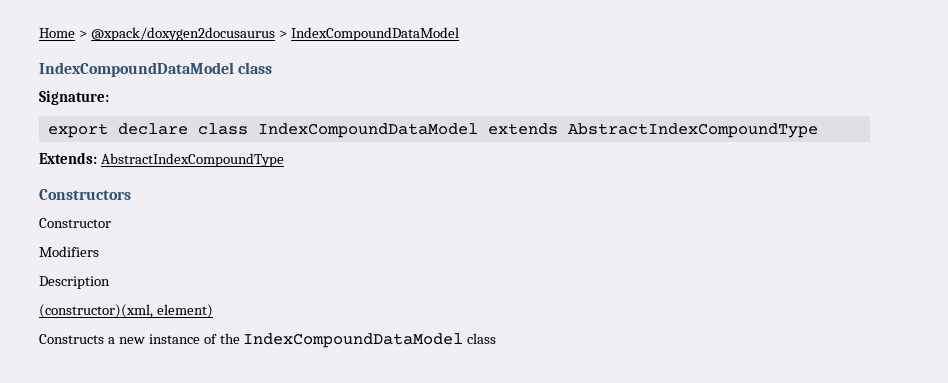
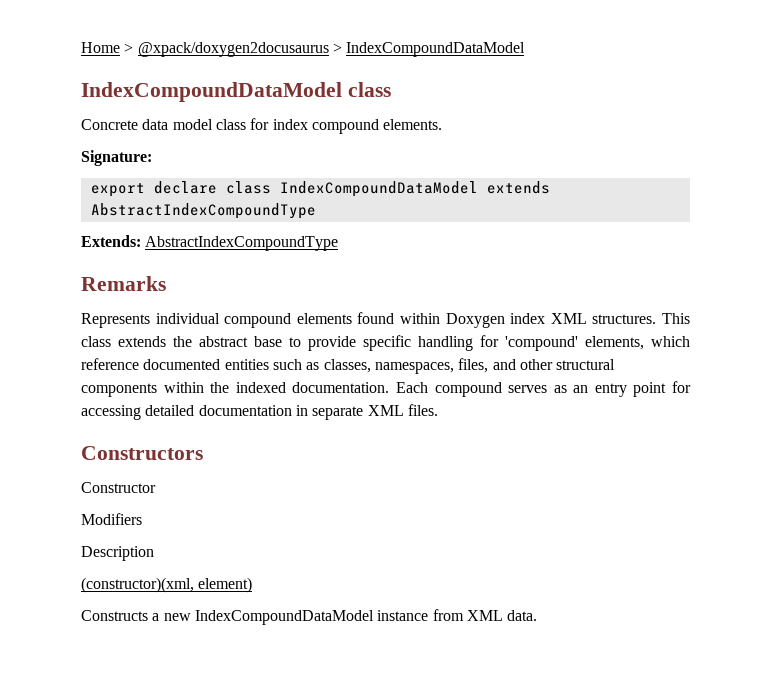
(273, 68) none -> [81,118,443,134] // Concrete data model class for index compound elements.
(284, 160) none -> [81,276,166,291] [81,312,691,328] [81,335,690,351] [81,358,616,374] [81,381,691,397] [81,404,438,420] // Remarks // Represents individual compound elements found within Doxygen index XML structures. This class extends the abstract base to provide specific handling for 'compound' elements, which reference documented entities such as classes, namespaces, files, and other structural components within the indexed documentation. Each compound serves as an entry point for accessing detailed documentation in separate XML files.
[148,333,497,348] instance of the IndexCompoundDataModel class -> [194,609,538,625] IndexCompoundDataModel instance from XML data.

